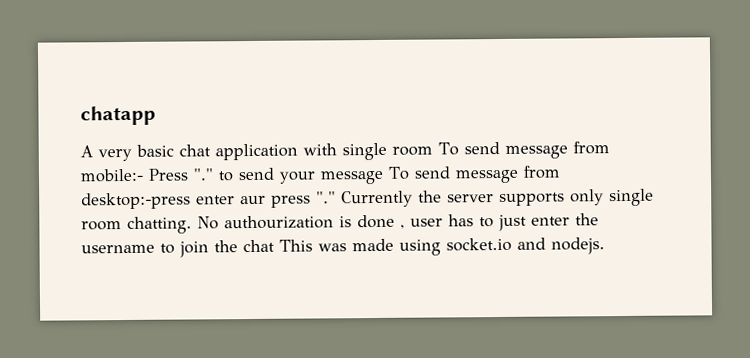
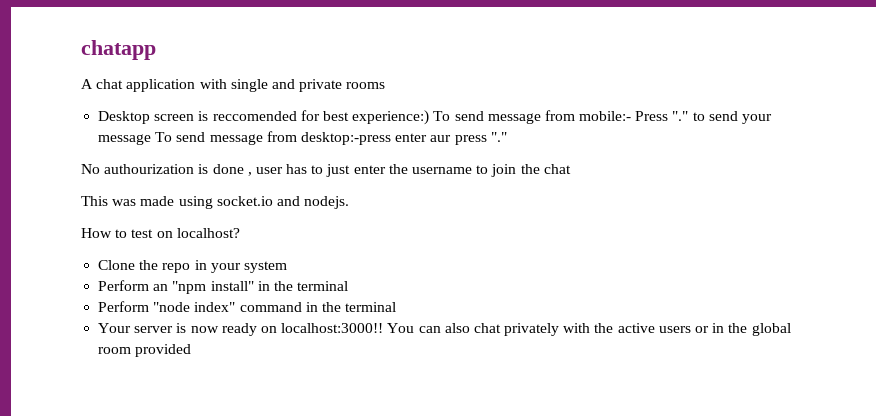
[98,144,174,162] very basic -> (93, 84) none
[392,146,433,156] room -> [271,79,386,92] [98,110,430,125] and private rooms // Desktop screen is reccomended for best experience:)
[341,188,654,208] [81,216,192,234] Currently the server supports only single room chatting. -> (507, 137) //
(275, 246) none -> (571, 169) //
(605, 246) none -> [81,228,240,238] [98,260,287,273] [98,280,349,294] [98,301,397,312] [98,323,791,336] [98,344,192,357] // How to test on localhost? // Clone the repo in your system // Perform an "npm install" in the terminal // Perform "node index" command in the terminal // Your server is now ready on localhost:3000!! You can also chat privately with the active users or in the global room provided

